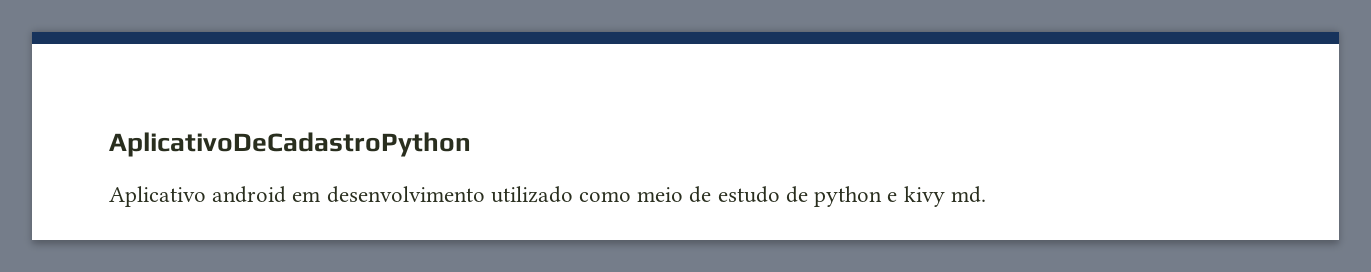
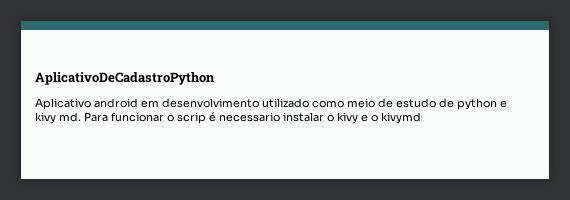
(986, 194) none -> [84,112,421,124] Para funcionar o scrip é necessario instalar o kivy e o kivymd

